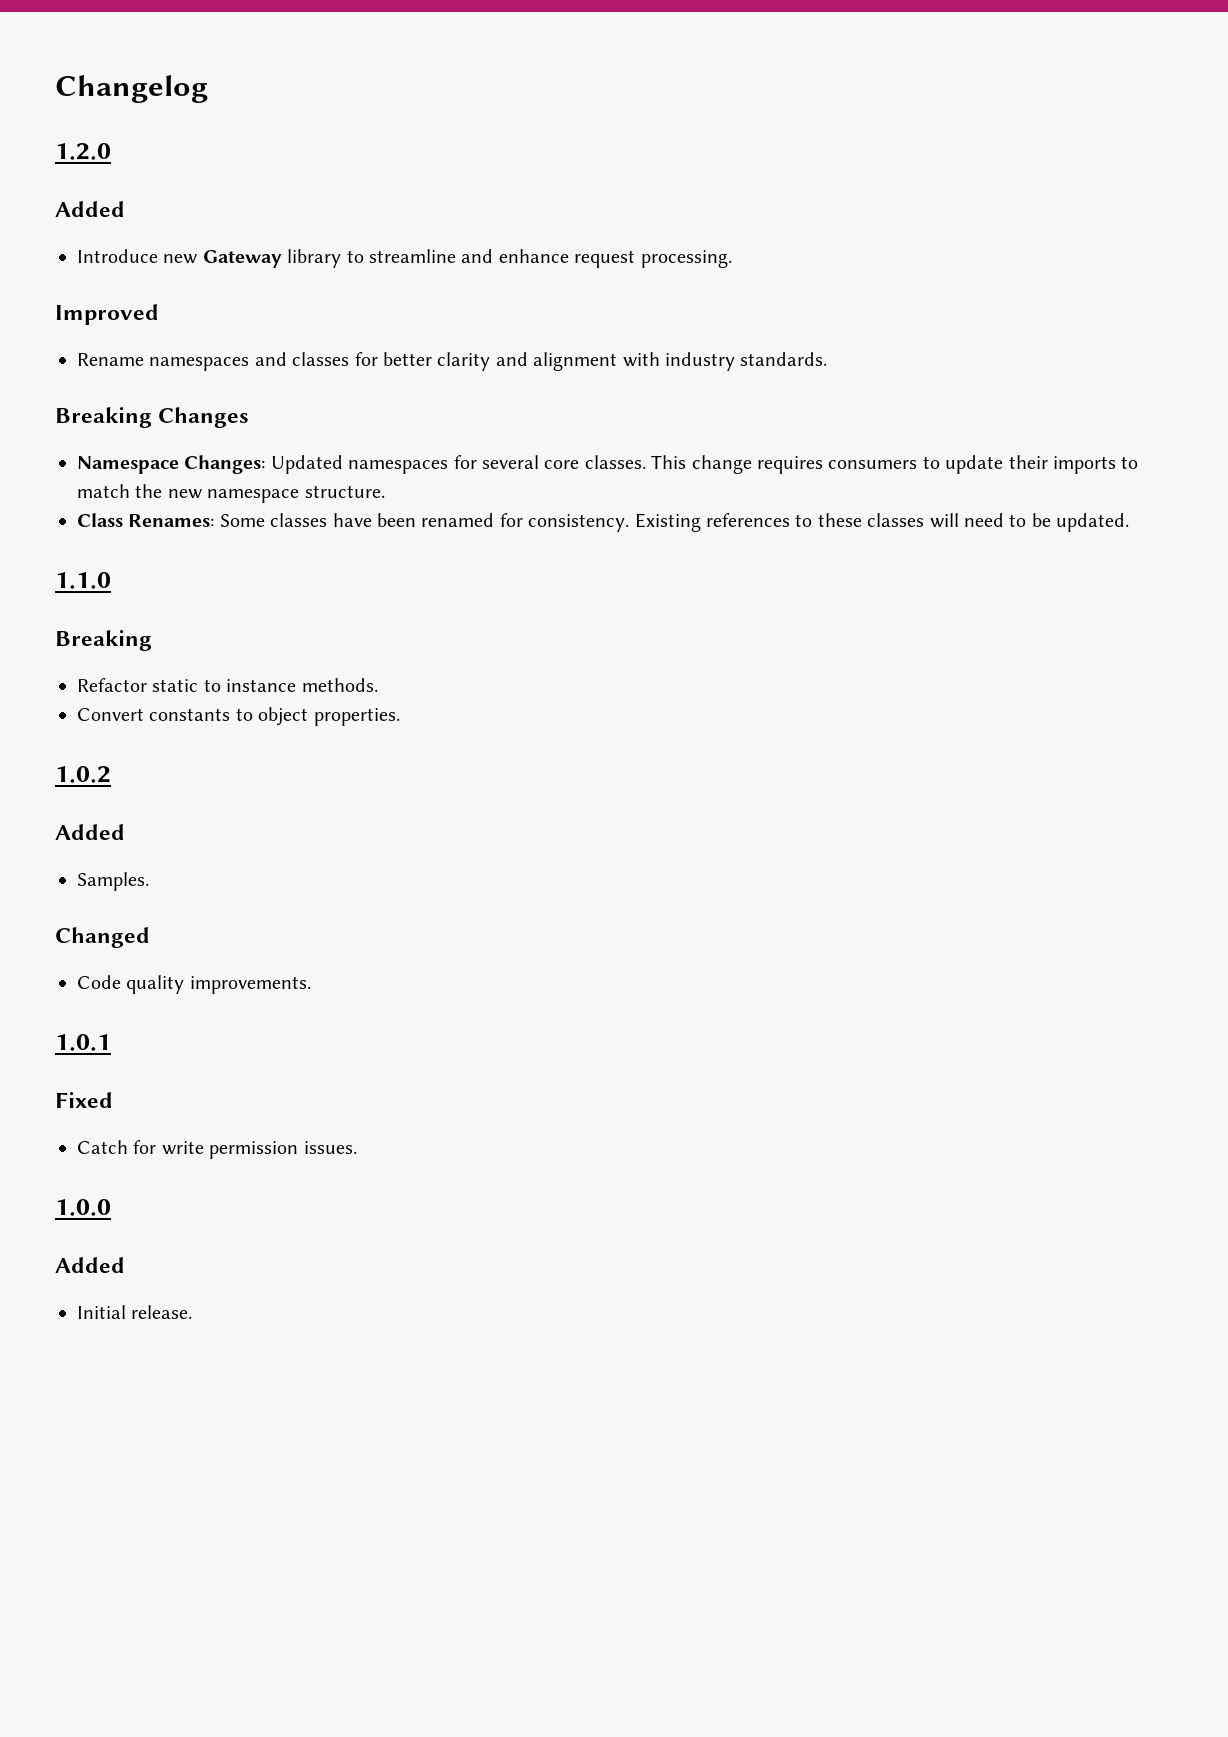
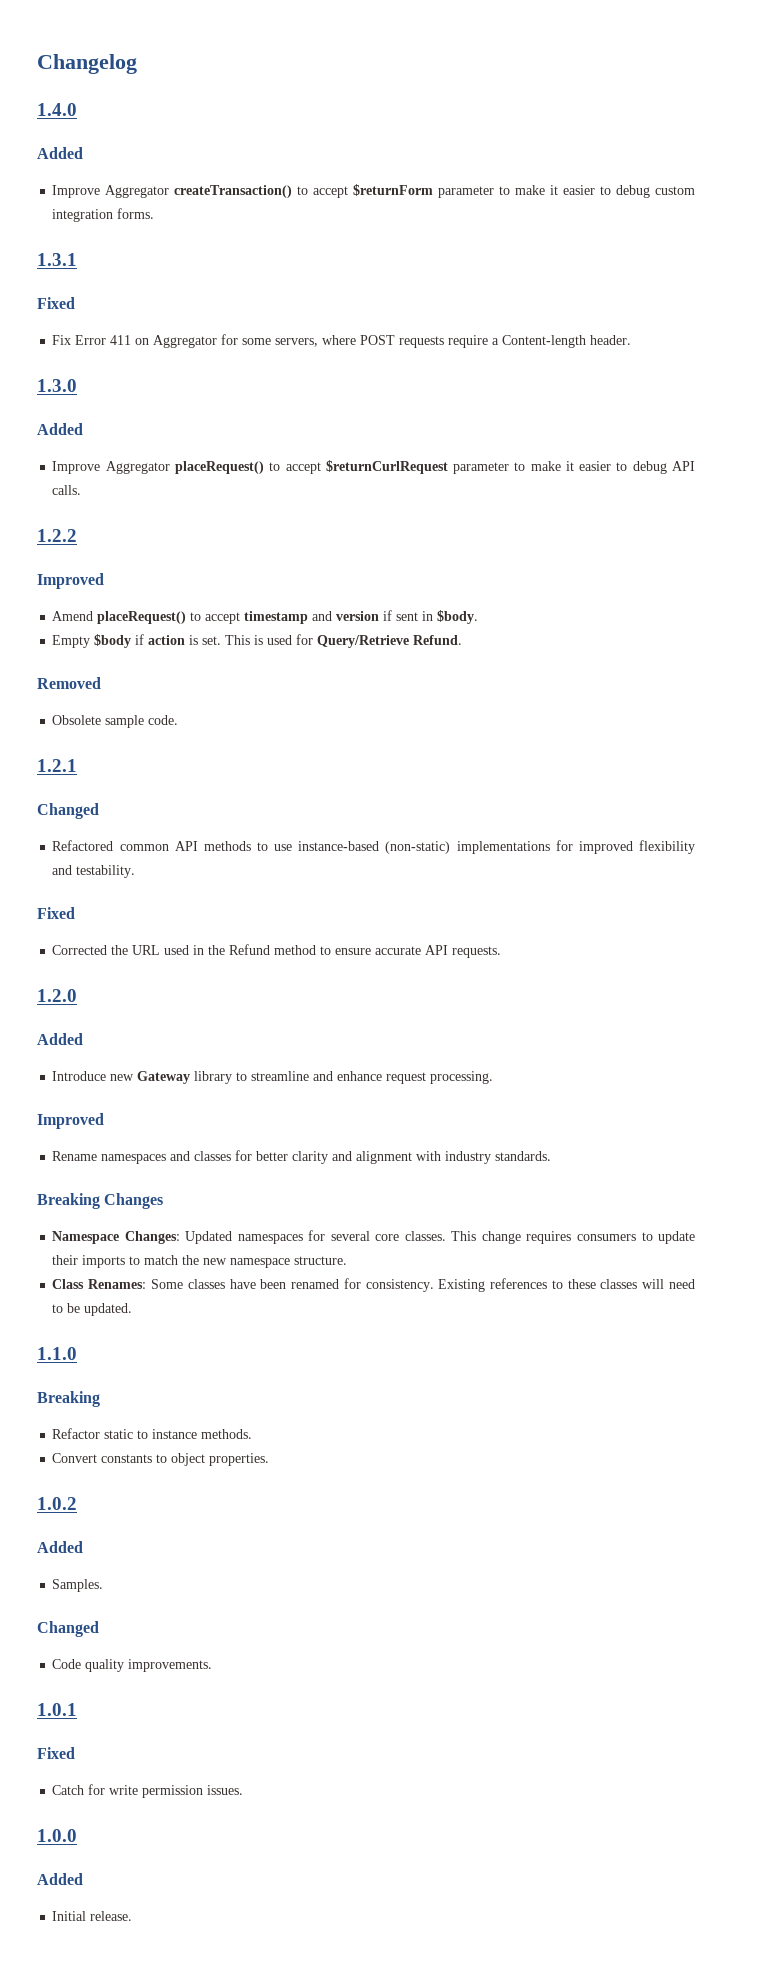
(208, 89) none -> [37,103,77,116] [37,147,83,159] [52,184,695,198] [52,208,155,222] [37,253,77,266] [37,297,75,309] [52,334,632,348] [37,379,77,392] [37,423,83,435] [52,460,695,474] [52,485,82,495] [37,529,77,542] [37,573,104,589] [52,610,479,624] [52,634,463,648] [37,677,101,689] [52,715,179,728] [37,759,77,772] [37,803,99,819] [52,840,695,854] [52,865,136,878] [37,907,75,919] [52,944,502,958] // 1.4.0 // Added // Improve Aggregator createTransaction() to accept $returnForm parameter to make it easier to debug custom integration forms. // 1.3.1 // Fixed // Fix Error 411 on Aggregator for some servers, where POST requests require a Content-length header. // 1.3.0 // Added // Improve Aggregator placeRequest() to accept $returnCurlRequest parameter to make it easier to debug API calls. // 1.2.2 // Improved // Amend placeRequest() to accept timestamp and version if sent in $body. // Empty $body if action is set. This is used for Query/Retrieve Refund. // Removed // Obsolete sample code. // 1.2.1 // Changed // Refactored common API methods to use instance-based (non-static) implementations for improved flexibility and testability. // Fixed // Corrected the URL used in the Refund method to ensure accurate API requests.

